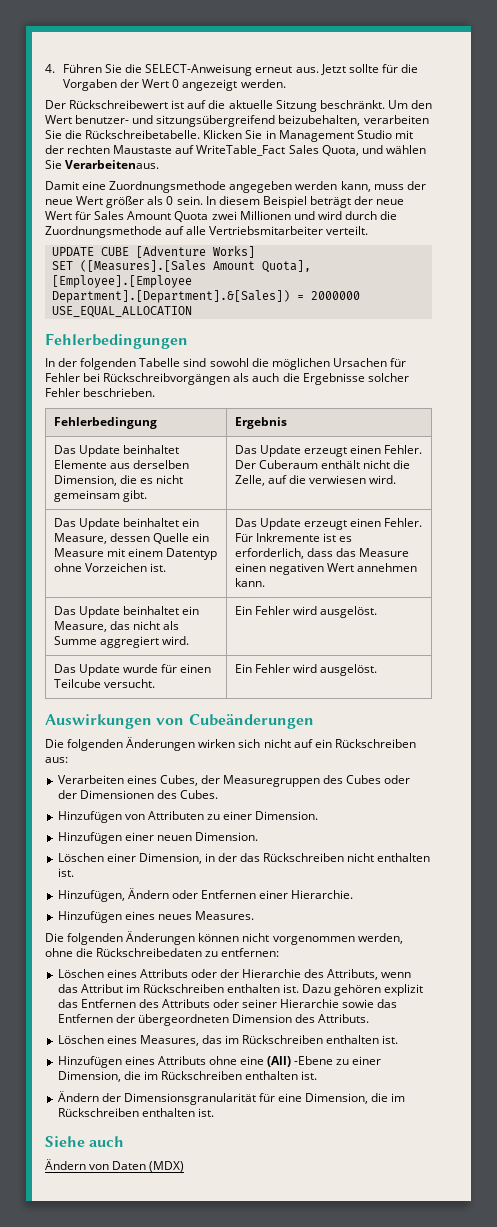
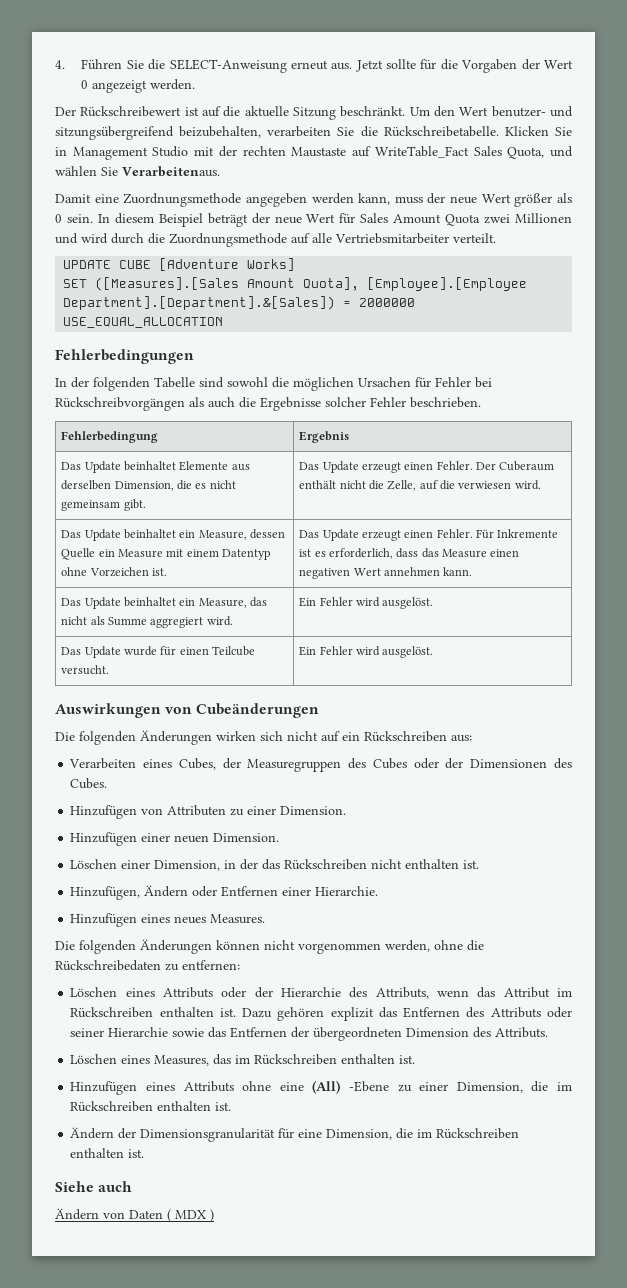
[149,1161,185,1172] (MDX) -> [167,1209,214,1222] ( MDX )

